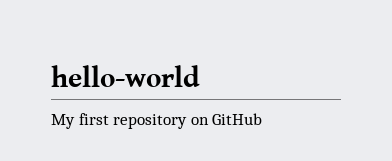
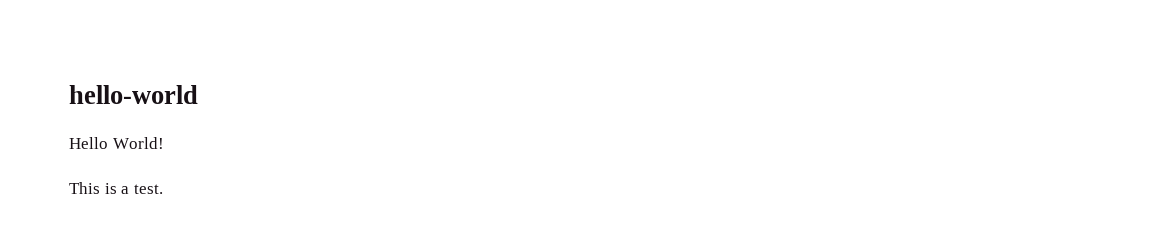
[51,113,263,129] My first repository on GitHub -> [69,137,164,149] [69,182,163,194] Hello World! // This is a test.

